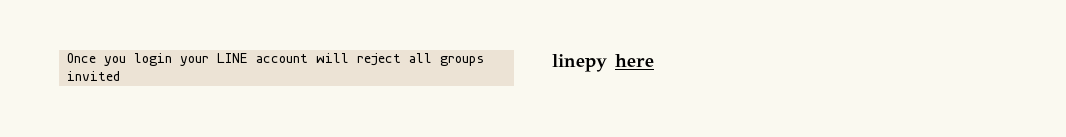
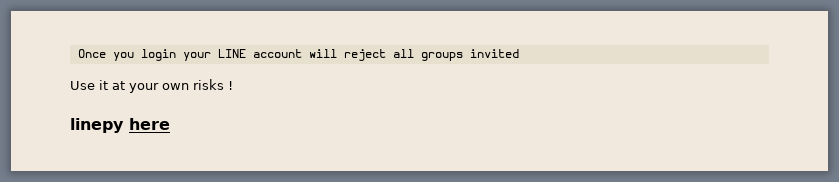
(121, 76) none -> [70,79,233,93] // Use it at your own risks !

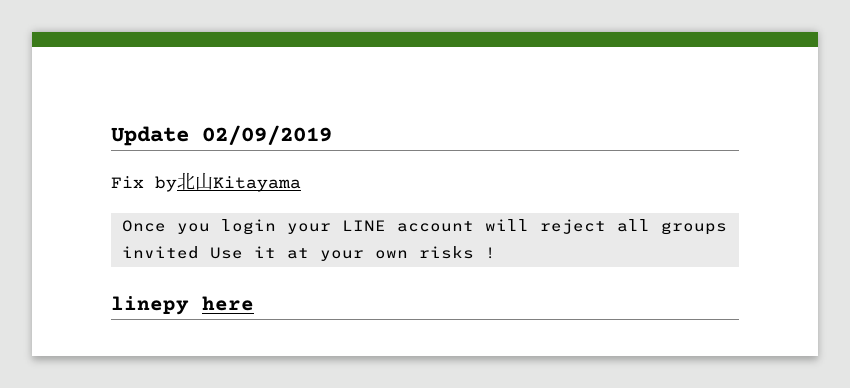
(77, 53) none -> [111,125,332,146] [111,172,301,192] Update 02/09/2019 // Fix by北山Kitayama //
(519, 53) // -> (199, 252) none

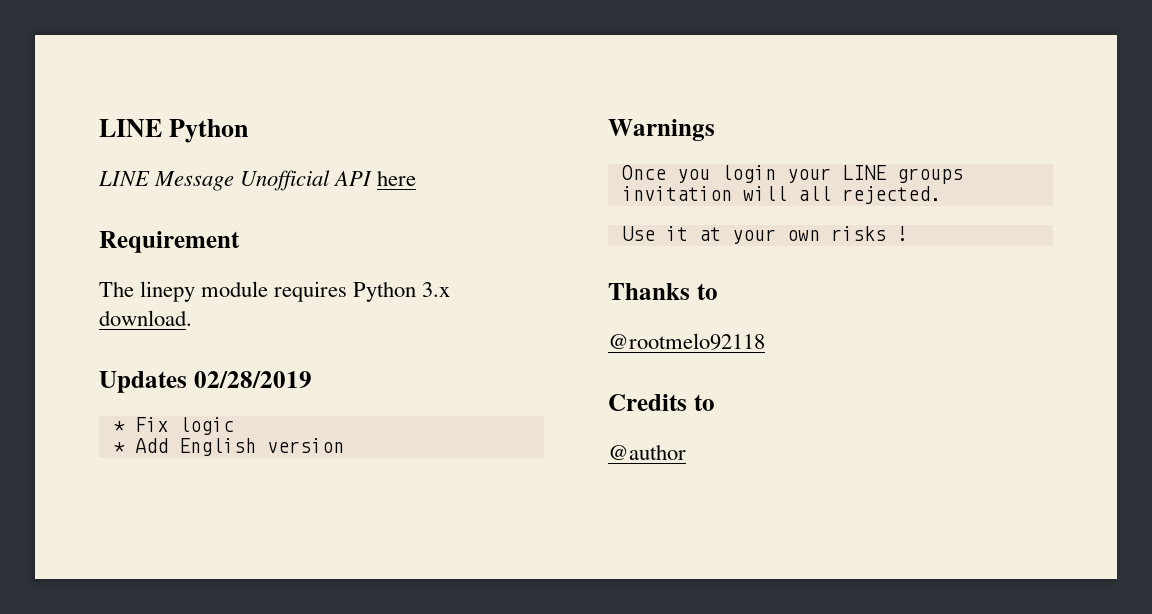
[111,125,332,146] [111,172,301,192] Update 02/09/2019 // Fix by北山Kitayama -> [99,119,249,143] [98,170,417,191] [99,231,240,253] [99,281,451,302] [99,310,192,326] [99,371,312,393] [112,417,234,435] [112,438,344,456] [608,119,715,141] LINE Python // LINE Message Unofficial API here // Requirement // The linepy module requires Python 3.x download. // Updates 02/28/2019 // * Fix logic // * Add English version // Warnings
[396,219,727,235] [121,246,199,259] account will reject all groups invited -> [896,168,963,184] [621,186,941,204] groups invitation will all rejected. //
[111,296,254,315] linepy here -> [608,283,718,300] [608,333,765,350] [608,394,715,411] [608,444,686,460] Thanks to // @rootmelo92118 // Credits to // @author

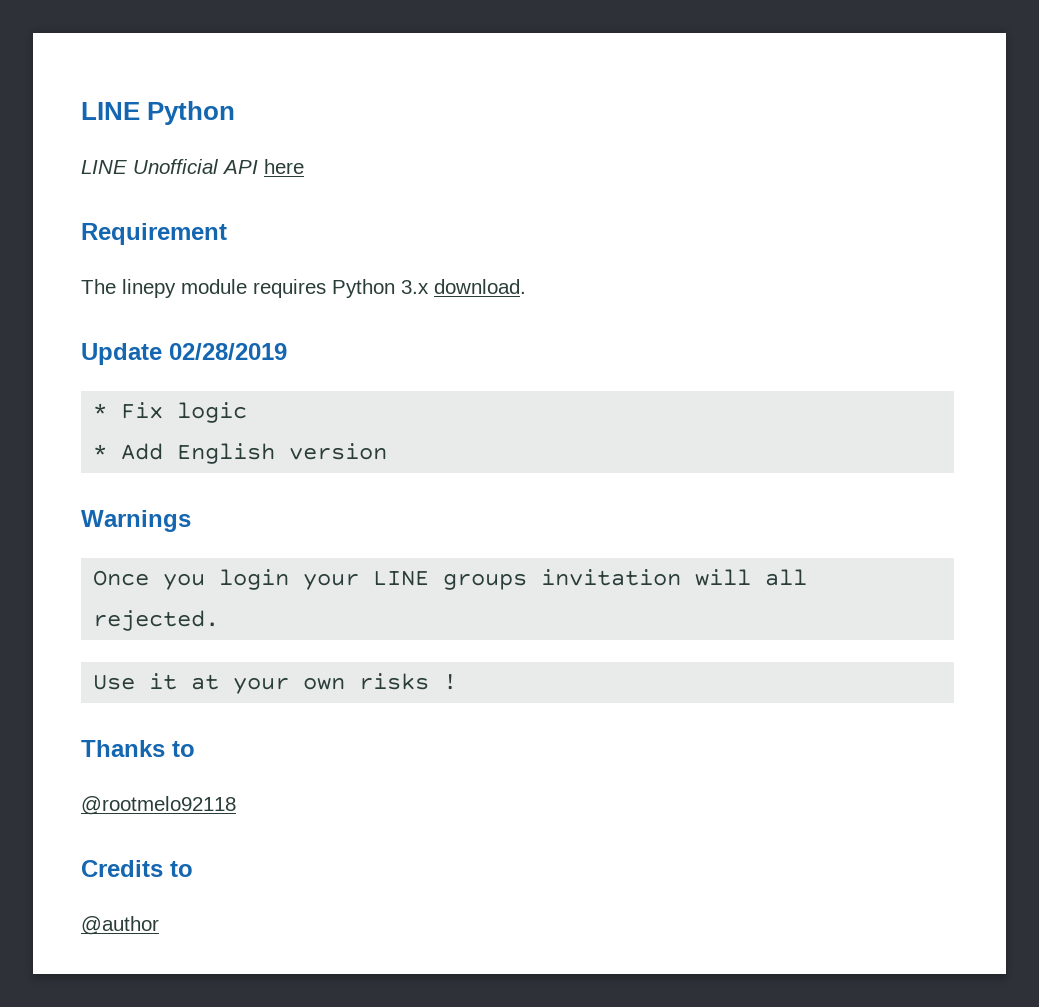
[154,171,235,191] Message -> (127, 167) none
[99,371,187,393] Updates -> [81,343,162,365] Update

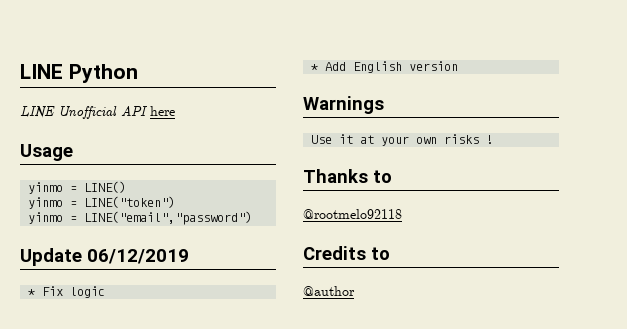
[81,223,227,245] [81,279,526,298] Requirement // The linepy module requires Python 3.x download. -> [20,144,73,161] [28,181,127,194] [28,196,176,209] [28,211,253,225] Usage // yinmo = LINE() // yinmo = LINE("token") // yinmo = LINE("email","password")
[169,343,287,360] 02/28/2019 -> [87,249,189,264] 06/12/2019
[93,569,808,590] [93,610,220,631] // Once you login your LINE groups invitation will all rejected. -> (384, 105) none

